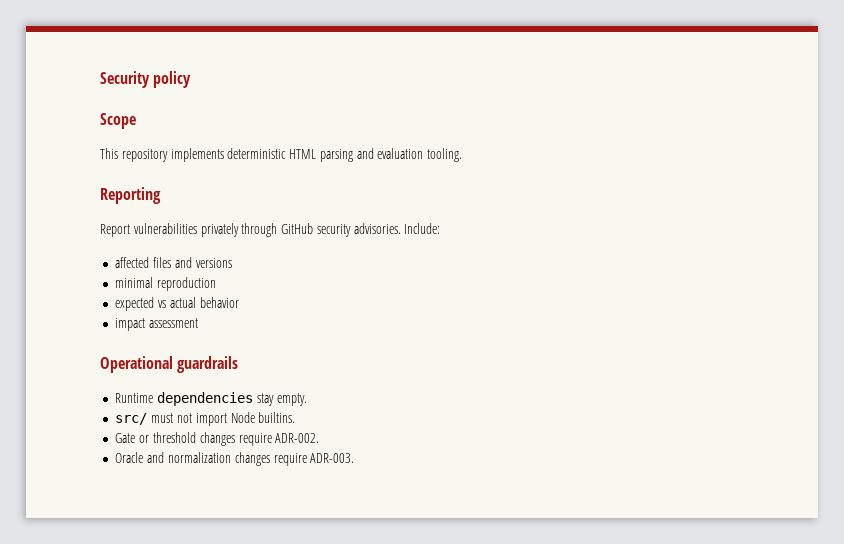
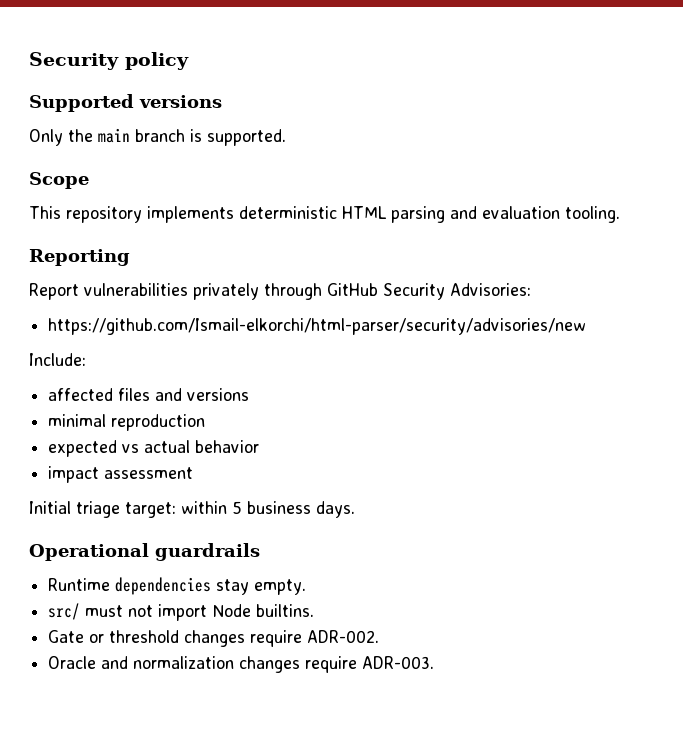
(192, 79) none -> [29,94,222,112] [29,128,286,146] // Supported versions // Only the main branch is supported.
[316,223,401,237] security advisories. -> [383,283,531,300] [48,318,587,335] Security Advisories: // https://github.com/Ismail-elkorchi/html-parser/security/advisories/new //
(199, 323) none -> [29,501,355,518] // Initial triage target: within 5 business days.

